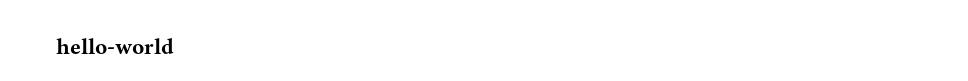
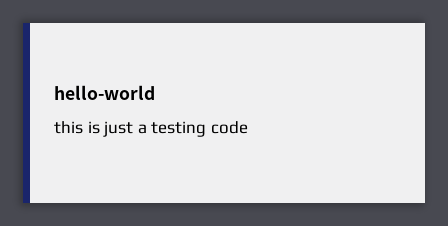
(174, 46) none -> [54,121,248,137] // this is just a testing code

